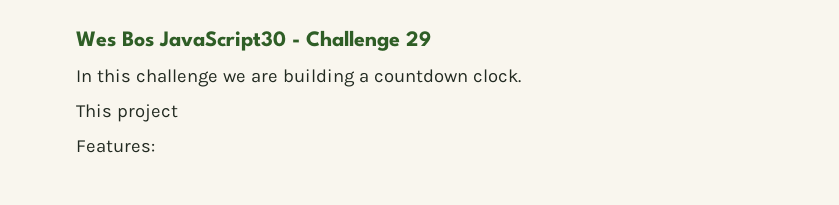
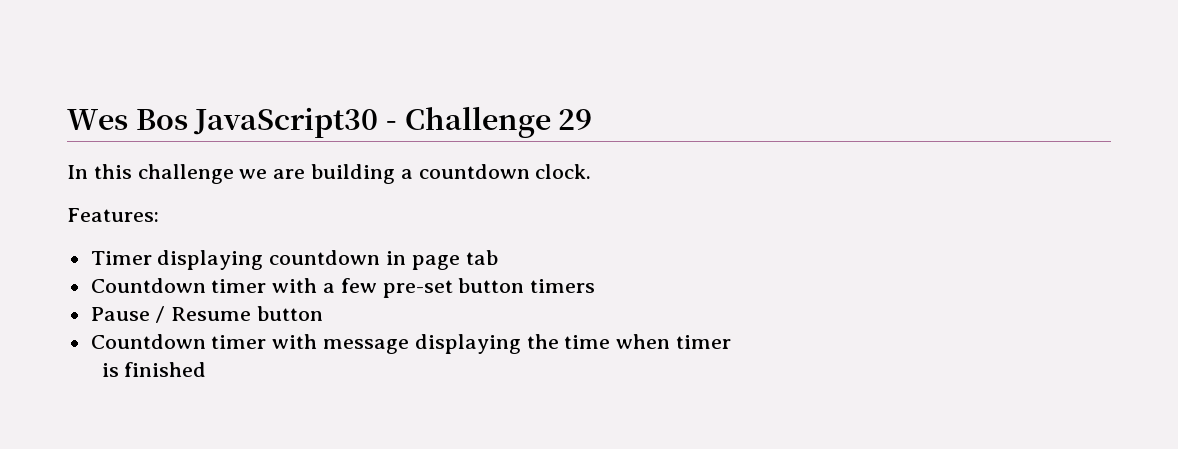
[76,104,178,122] [76,140,155,153] This project // Features: -> [67,208,159,222] [90,250,498,270] [90,278,596,298] [90,306,324,323] [90,334,732,354] [101,362,207,377] Features: // Timer displaying countdown in page tab // Countdown timer with a few pre-set button timers // Pause / Resume button // Countdown timer with message displaying the time when timer // is finished

